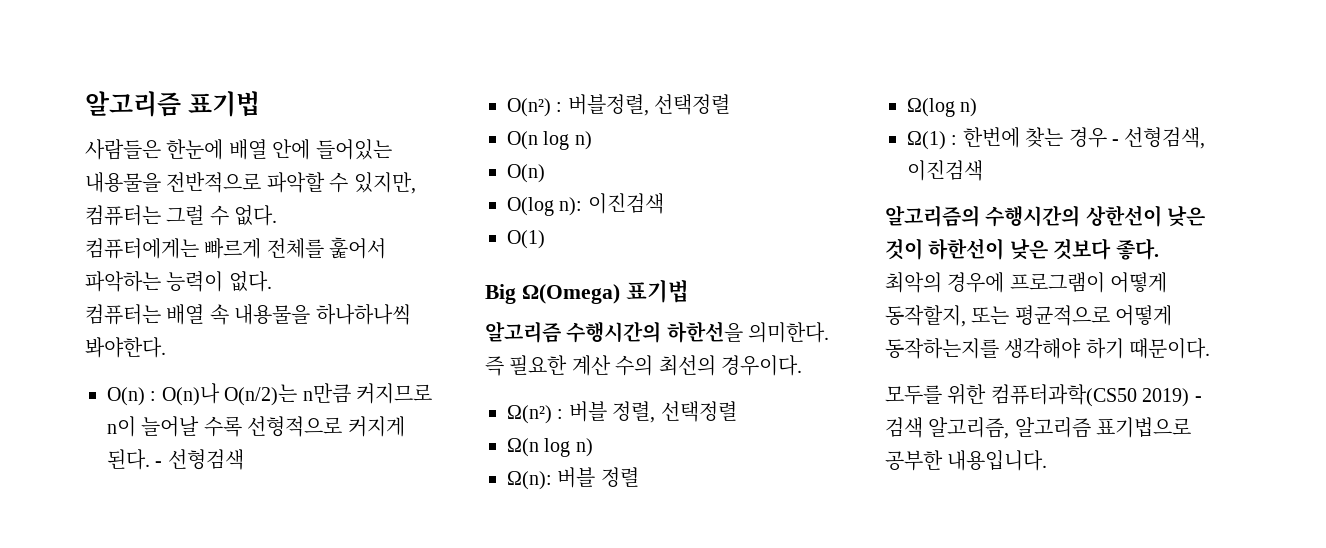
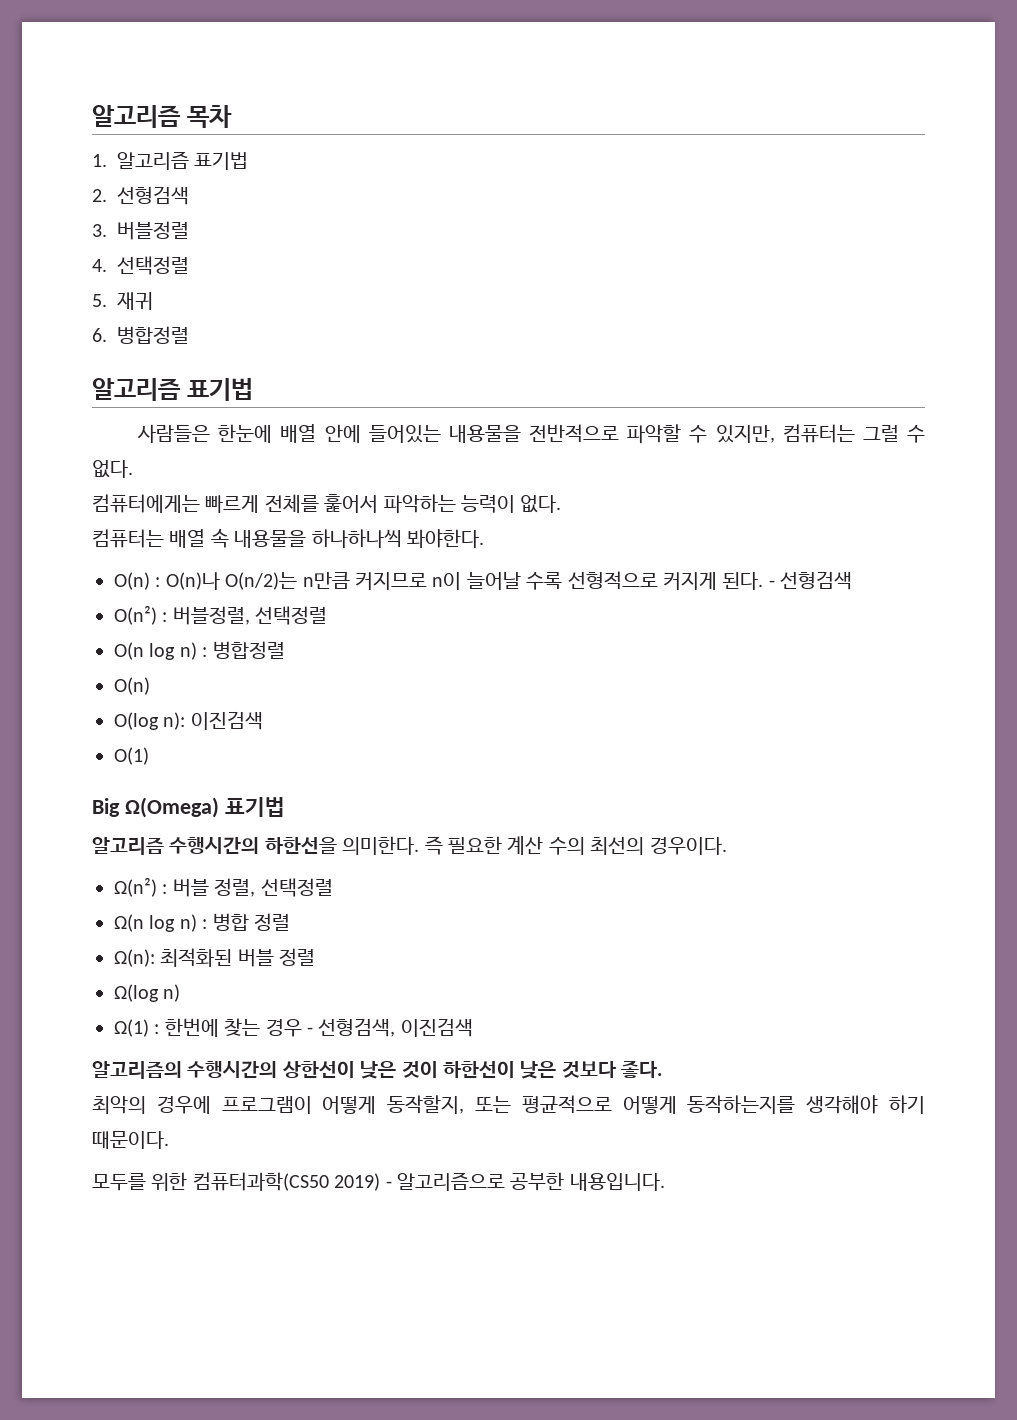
[85,91,181,117] 알고리즘 -> [92,105,232,128] [92,151,249,170] [92,186,189,205] [92,221,189,240] [92,256,189,275] [92,292,153,310] [92,326,189,344] [92,378,181,401] 알고리즘 목차 // 1. 알고리즘 표기법 // 2. 선형검색 // 3. 버블정렬 // 4. 선택정렬 // 5. 재귀 // 6. 병합정렬 // 알고리즘
(592, 140) none -> [202,641,285,659] : 병합정렬
(593, 447) none -> [202,913,290,931] : 병합 정렬
(552, 480) none -> [160,948,233,967] 최적화된
[885,417,1192,439] 검색 알고리즘, 알고리즘 표기법으로 -> [397,1172,505,1191] 알고리즘으로

